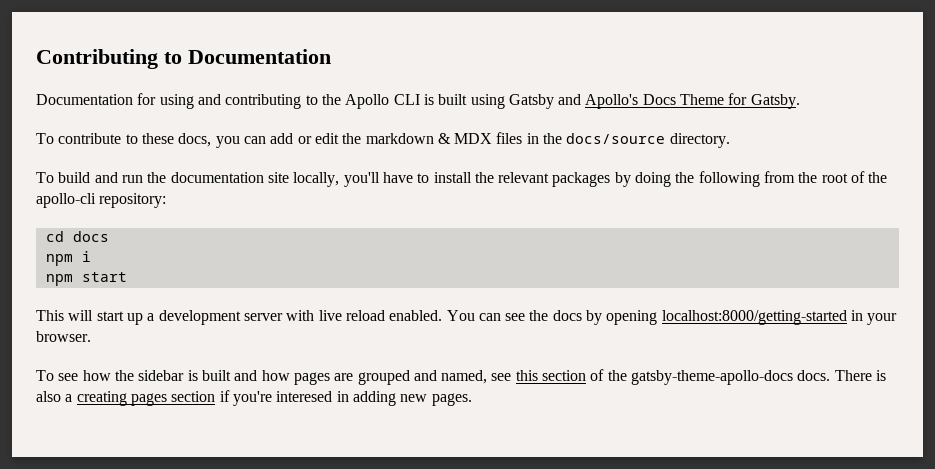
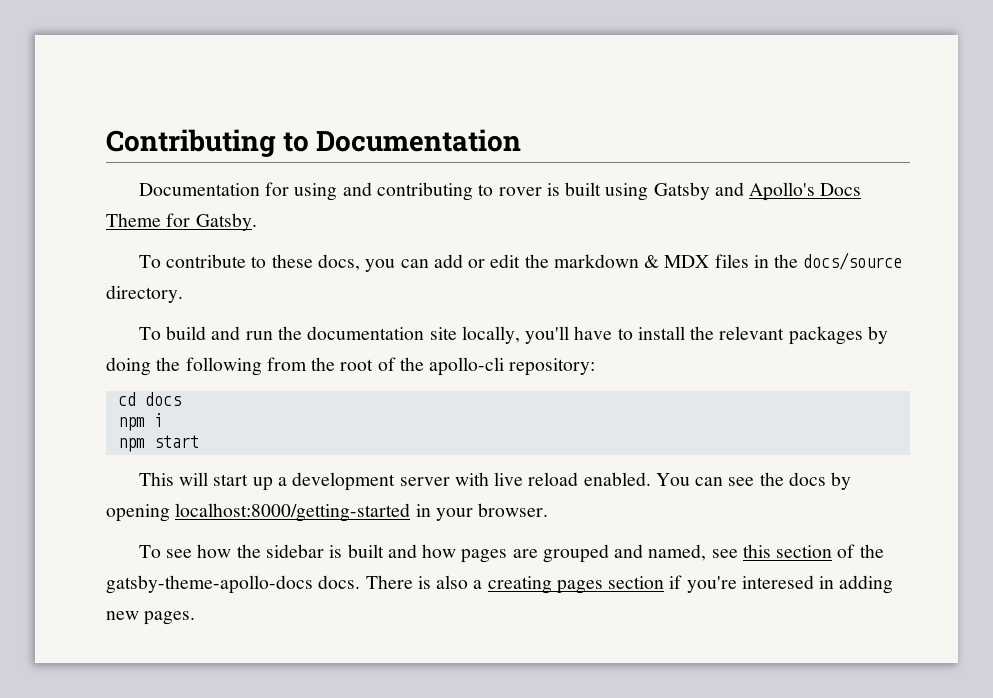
[321,94,420,109] the Apollo CLI -> [498,187,542,196] rover

